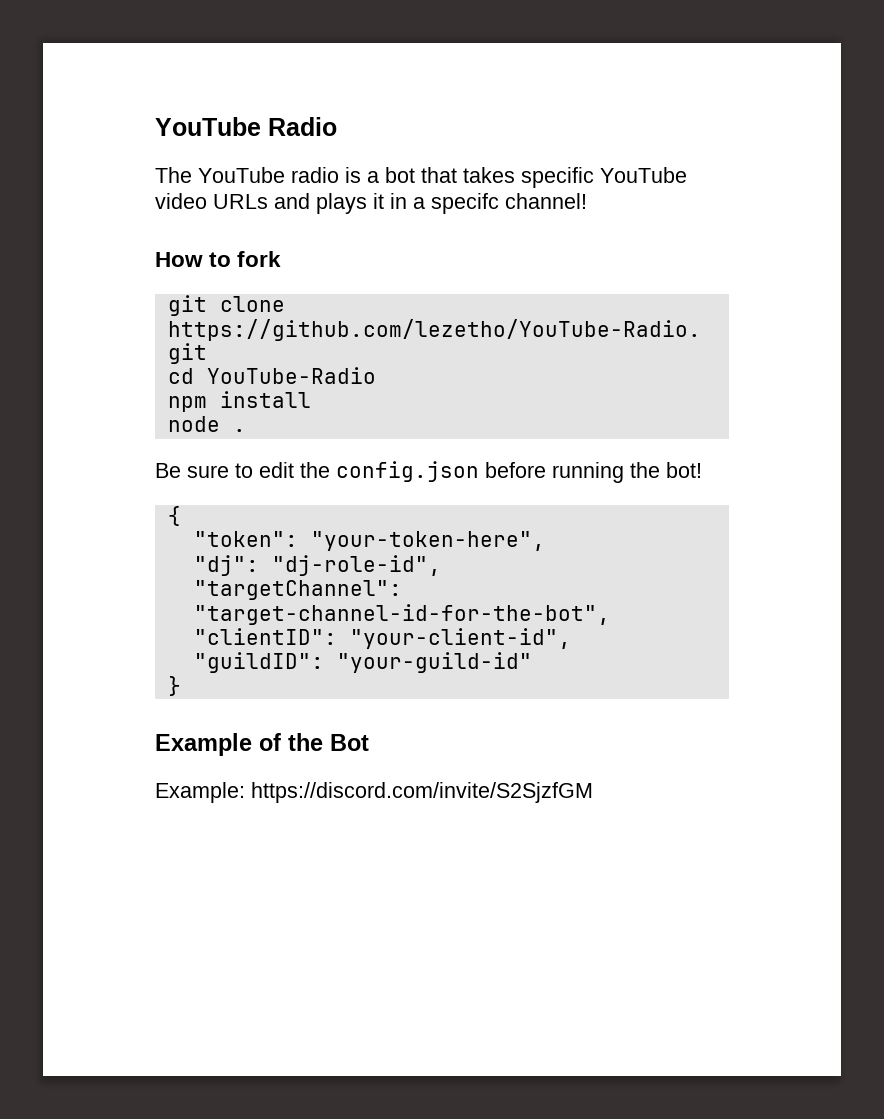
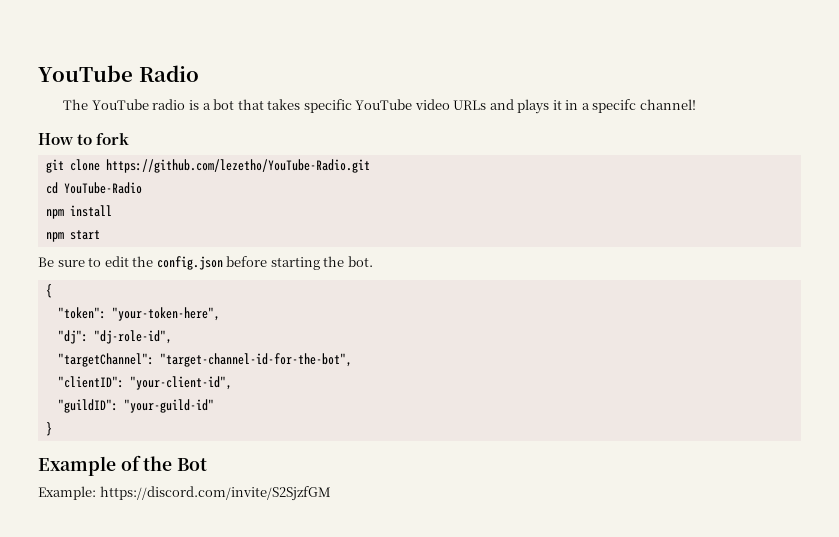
[167,416,246,432] node . -> [45,230,100,242] npm start
[552,462,702,483] running the bot! -> [270,256,373,270] starting the bot.

